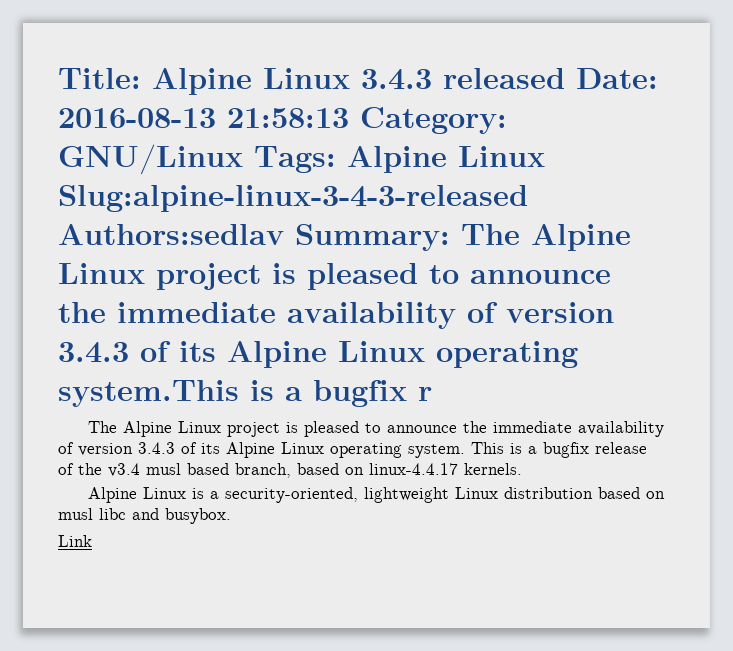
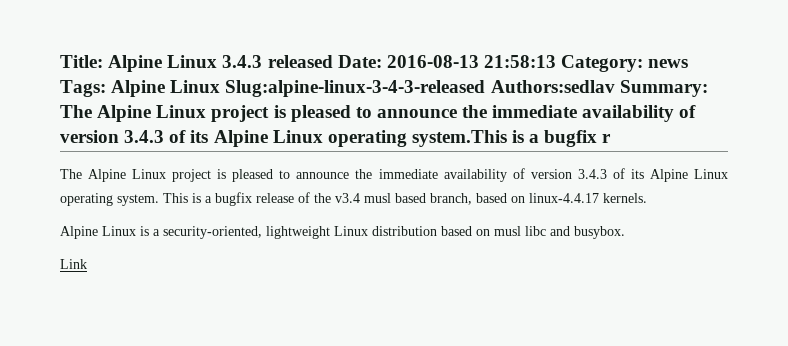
[58,144,243,175] GNU/Linux -> [648,59,689,68] news

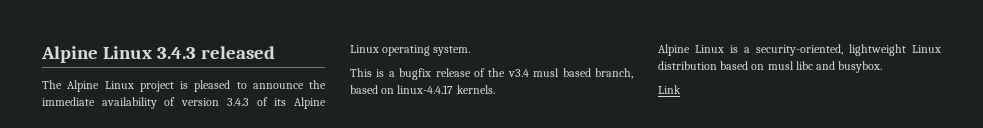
[60,55,103,68] Title: -> (41, 54) none
[337,55,689,72] [60,80,708,97] [60,105,697,122] [60,130,612,147] Date: 2016-08-13 21:58:13 Category: news Tags: Alpine Linux Slug:alpine-linux-3-4-3-released Authors:sedlav Summary: The Alpine Linux project is pleased to announce the immediate availability of version 3.4.3 of its Alpine Linux operating system.This is a bugfix r -> (276, 52) none
(159, 200) none -> (471, 51) //

